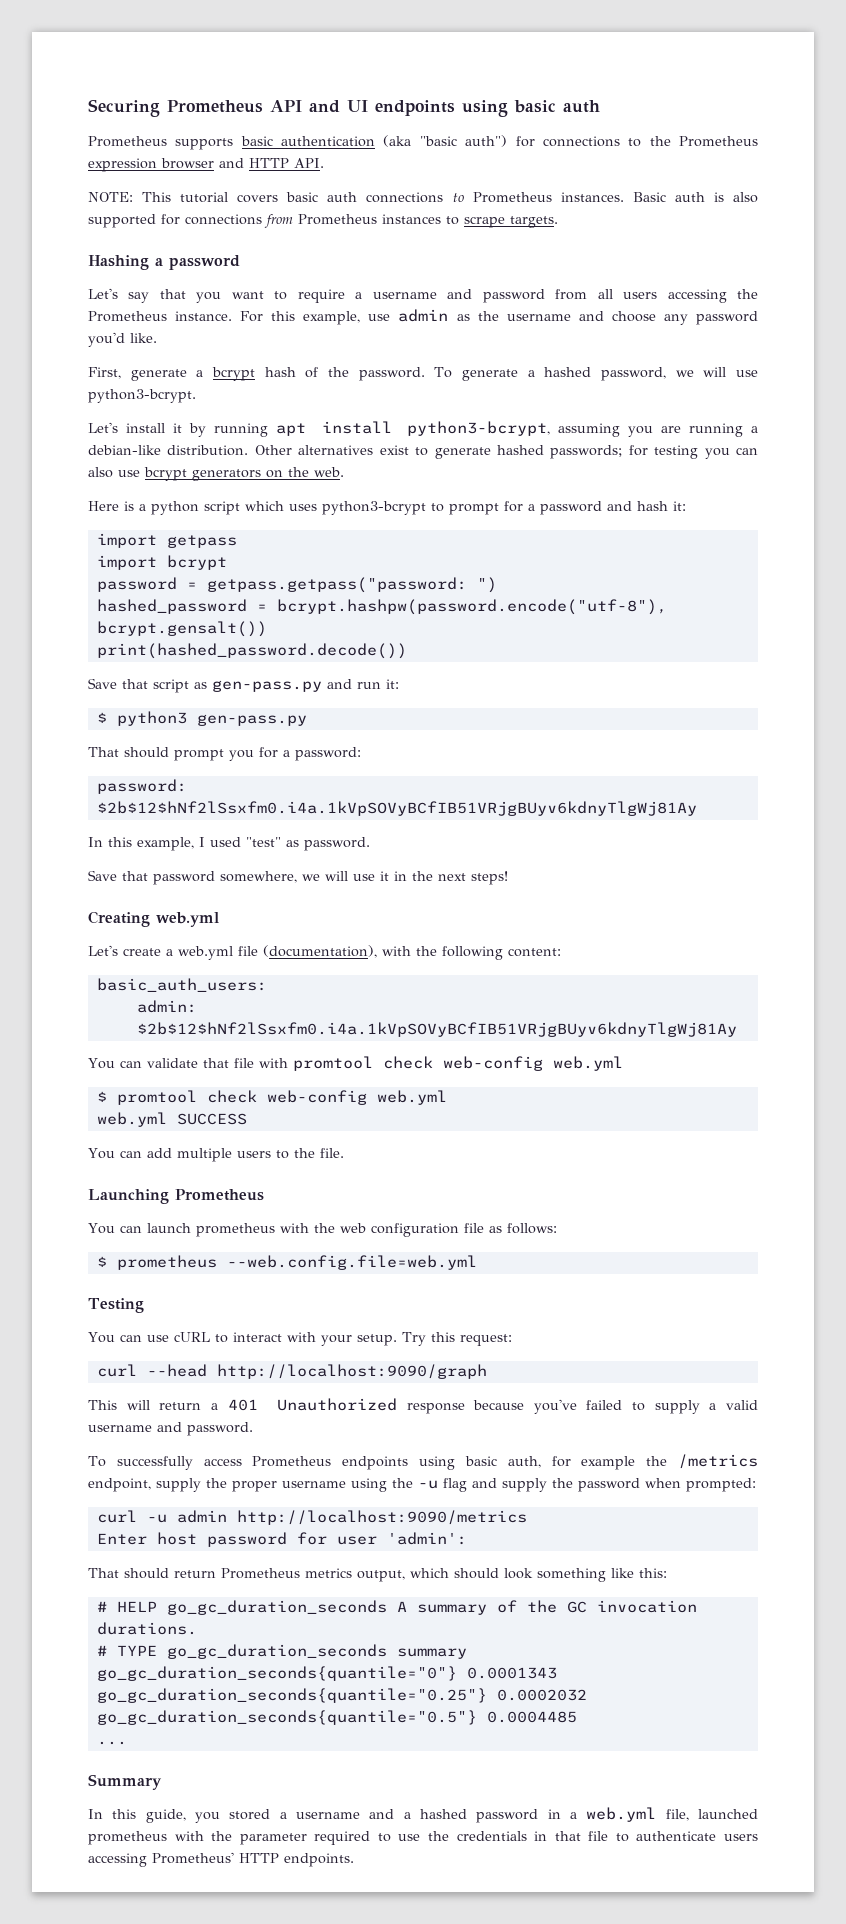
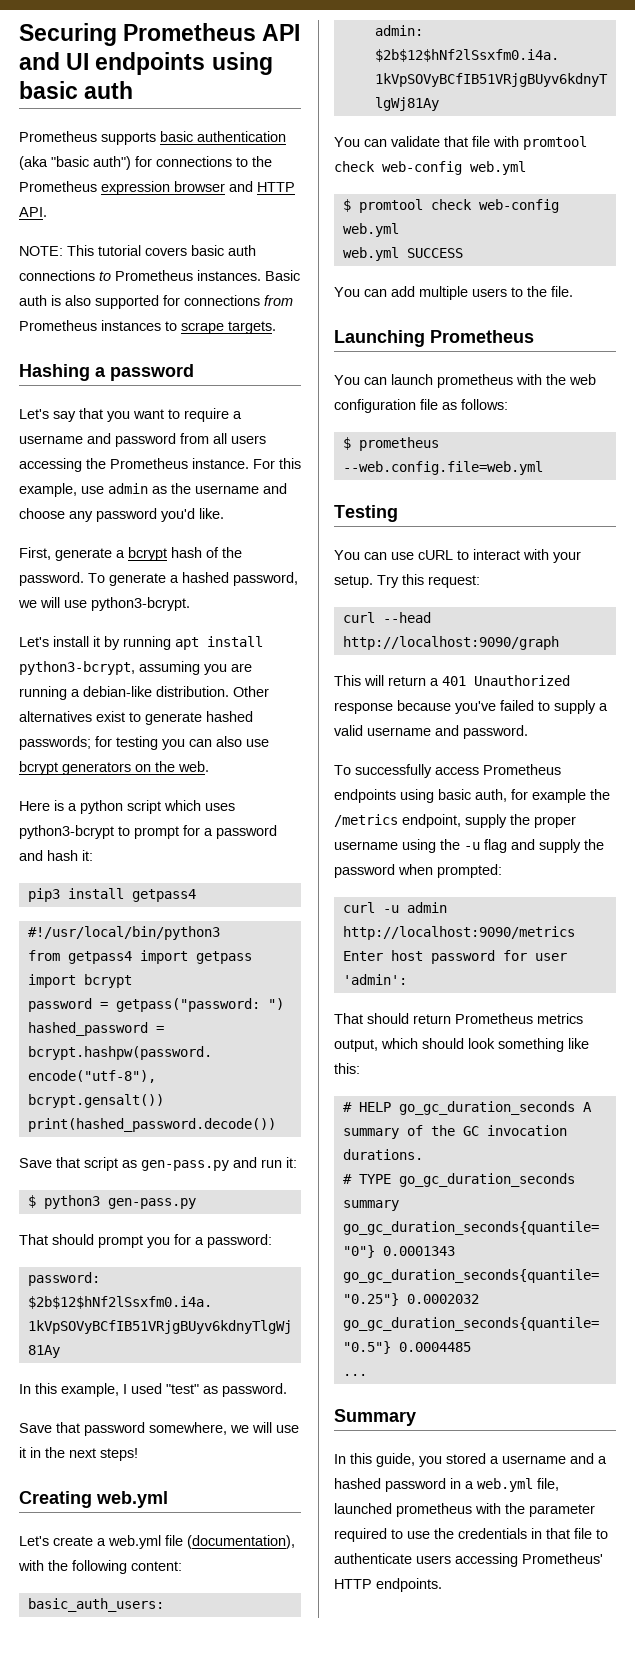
(686, 506) none -> [27,888,196,902] [27,926,220,940] [27,950,132,964] pip3 install getpass4 // #!/usr/local/bin/python3 // from getpass4
[206,577,467,593] getpass.getpass("password: -> [115,998,260,1012] getpass("password:

